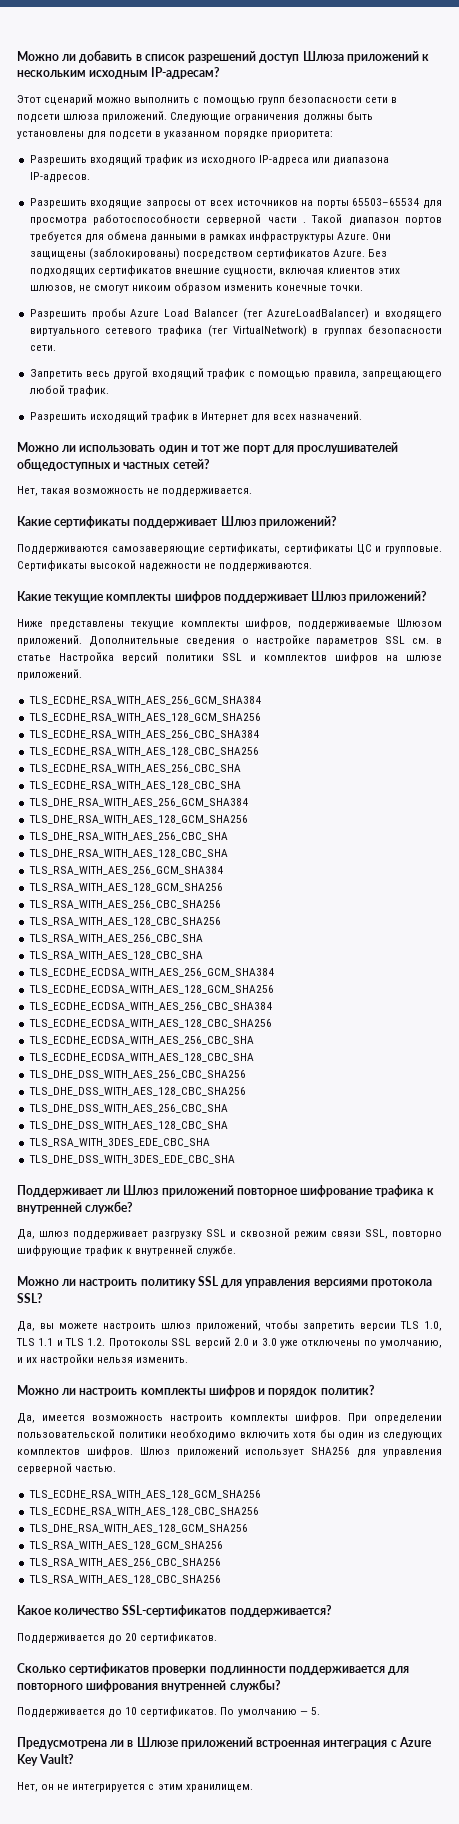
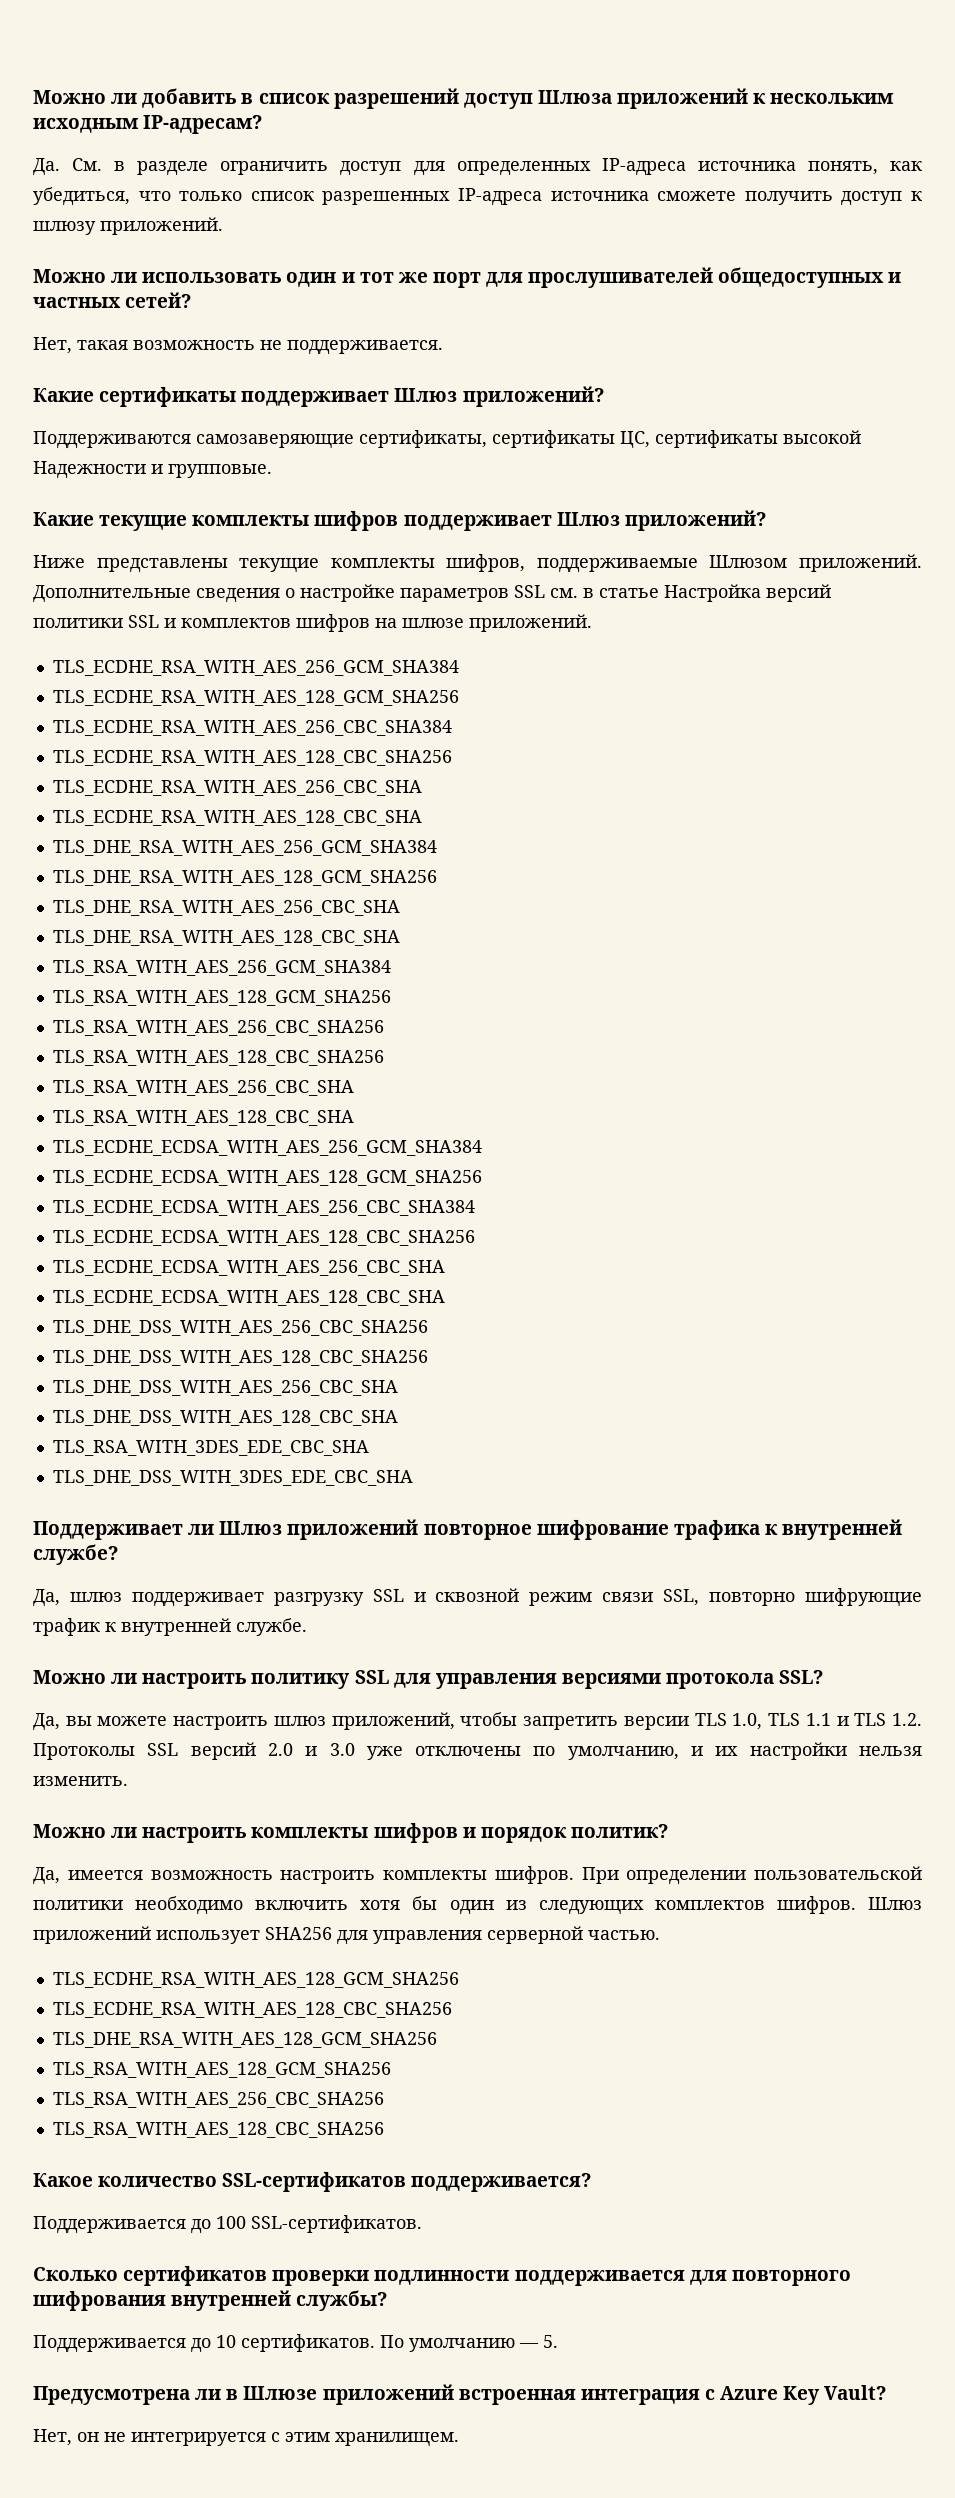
[17,94,397,105] [17,111,373,123] [17,131,333,140] [29,154,390,166] [29,172,90,183] [29,198,442,209] [29,214,442,226] [29,231,392,243] [29,248,388,260] [29,265,401,277] [29,282,364,293] [29,308,442,320] [29,325,442,337] [29,345,56,351] [29,368,442,380] [28,385,109,396] [29,411,363,423] Этот сценарий можно выполнить с помощью групп безопасности сети в подсети шлюза приложений. Следующие ограничения должны быть установлены для подсети в указанном порядке приоритета: // Разрешить входящий трафик из исходного IP-адреса или диапазона IP-адресов. // Разрешить входящие запросы от всех источников на порты 65503–65534 для просмотра работоспособности серверной части . Такой диапазон портов требуется для обмена данными в рамках инфраструктуры Azure. Они защищены (заблокированы) посредством сертификатов Azure. Без подходящих сертификатов внешние сущности, включая клиентов этих шлюзов, не смогут никоим образом изменить конечные точки. // Разрешить пробы Azure Load Balancer (тег AzureLoadBalancer) и входящего виртуального сетевого трафика (тег VirtualNetwork) в группах безопасности сети. // Запретить весь другой входящий трафик с помощью правила, запрещающего любой трафик. // Разрешить исходящий трафик в Интернет для всех назначений. -> [33,158,922,176] [33,187,923,206] [33,217,223,235] Да. См. в разделе ограничить доступ для определенных IP-адреса источника понять, как убедиться, что только список разрешенных IP-адреса источника сможете получить доступ к шлюзу приложений.
[356,544,443,554] [17,560,313,572] ЦС и групповые. Сертификаты высокой надежности не поддерживаются. -> [620,430,861,449] [33,461,272,479] ЦС, сертификаты высокой Надежности и групповые.
[125,1632,218,1643] 20 сертификатов. -> [216,2215,422,2233] 100 SSL-сертификатов.

